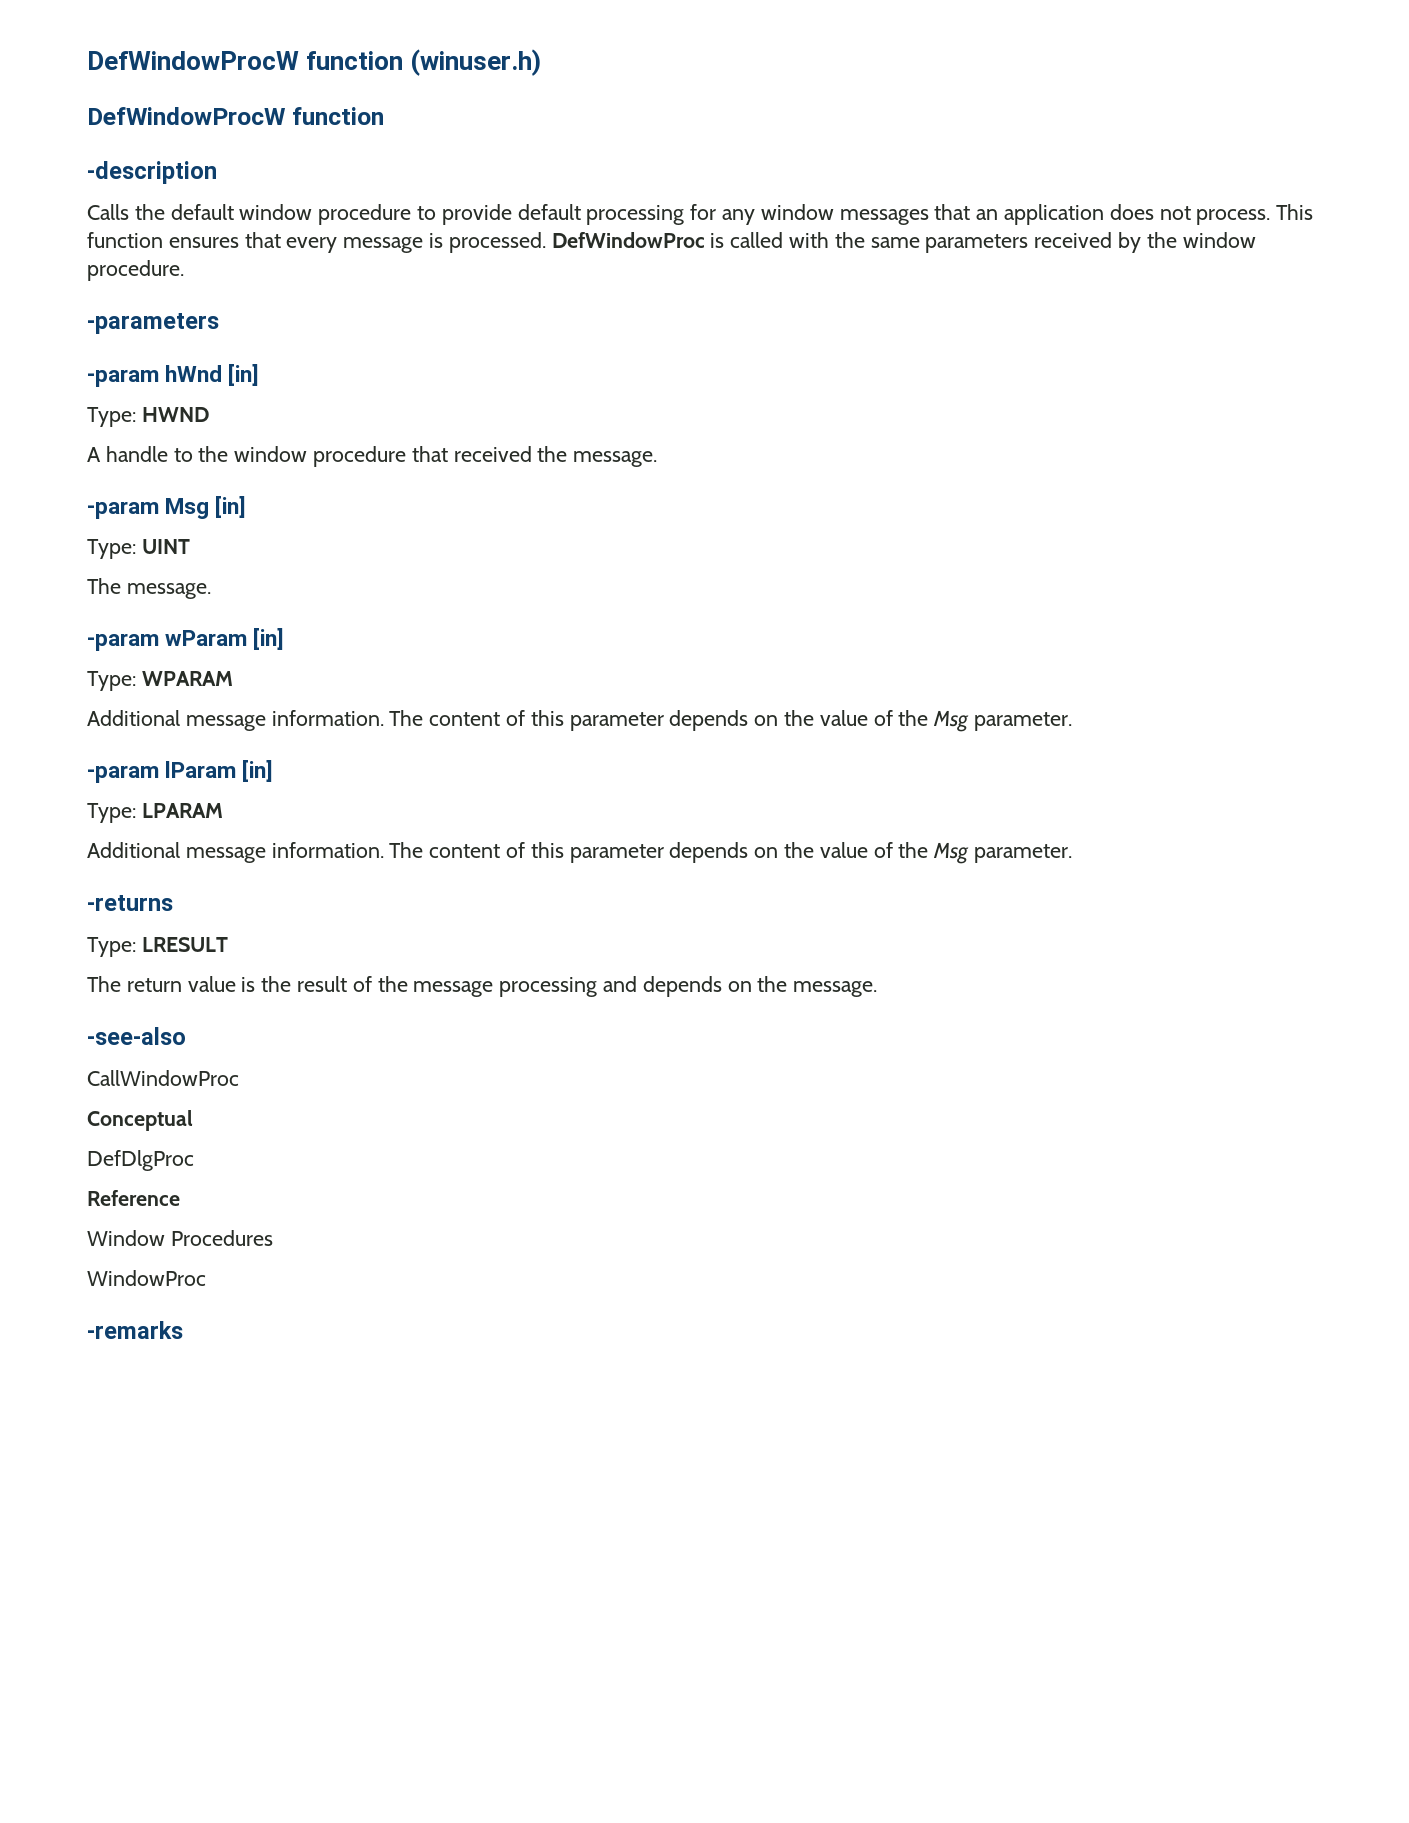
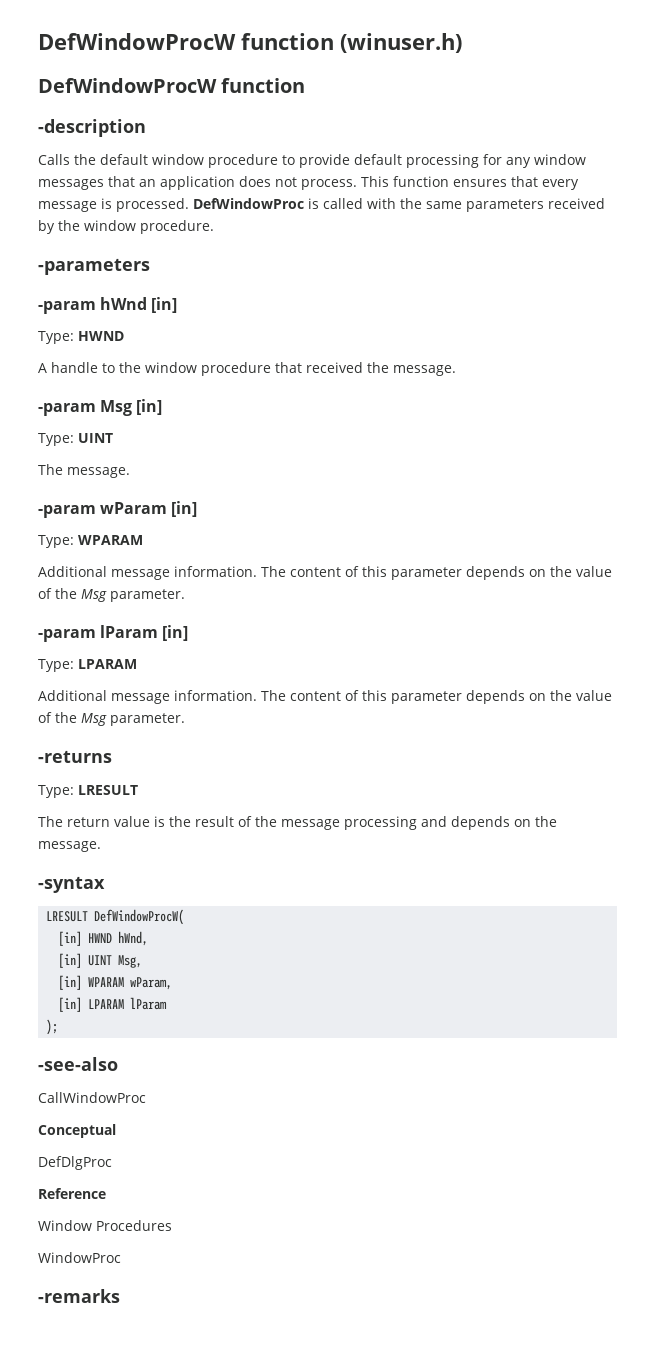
(878, 989) none -> [38,876,105,893] [46,909,185,925] [58,931,149,946] [58,953,143,968] [58,975,173,990] [58,997,168,1012] [46,1019,59,1035] // -syntax // LRESULT DefWindowProcW( // [in] HWND hWnd, // [in] UINT Msg, // [in] WPARAM wParam, // [in] LPARAM lParam // );

